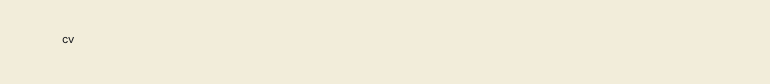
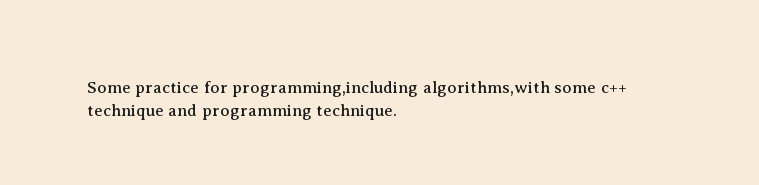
[62,36,75,44] cv -> [87,81,627,97] [87,104,398,120] Some practice for programming,including algorithms,with some c++ technique and programming technique.

